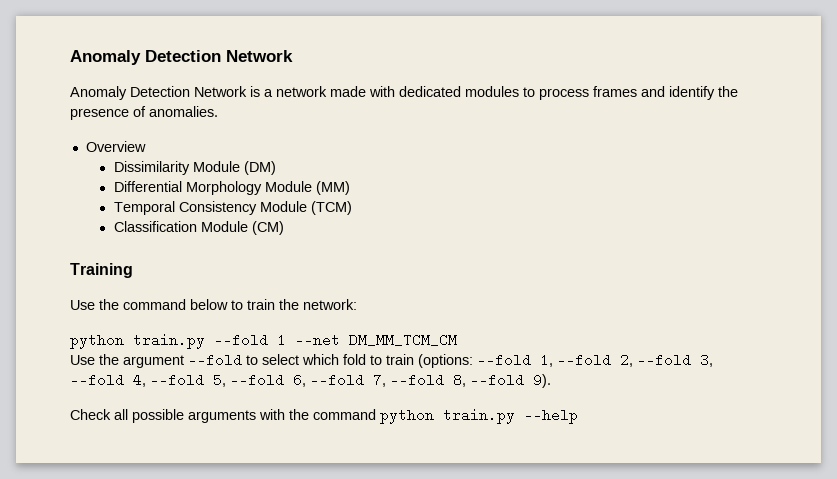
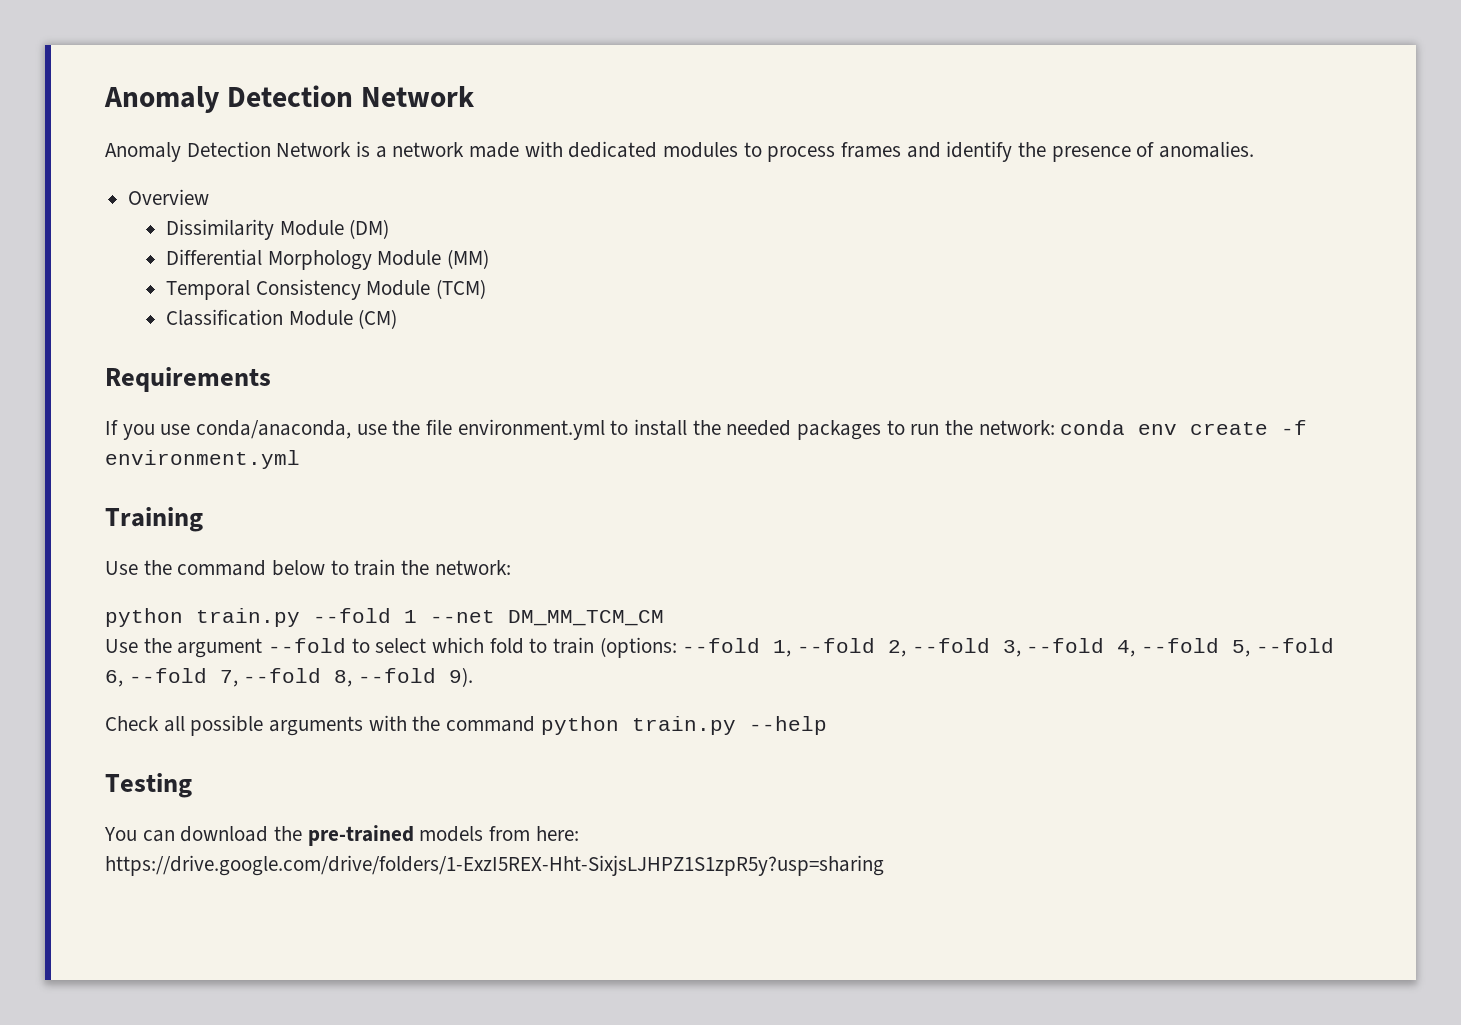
(284, 228) none -> [105,367,271,392] [105,419,1308,440] [105,450,300,469] // Requirements // If you use conda/anaconda, use the file environment.yml to install the needed packages to run the network: conda env create -f environment.yml
(578, 416) none -> [105,773,192,798] [104,825,579,846] [105,855,884,876] // Testing // You can download the pre-trained models from here: https://drive.google.com/drive/folders/1-ExzI5REX-Hht-SixjsLJHPZ1S1zpR5y?usp=sharing

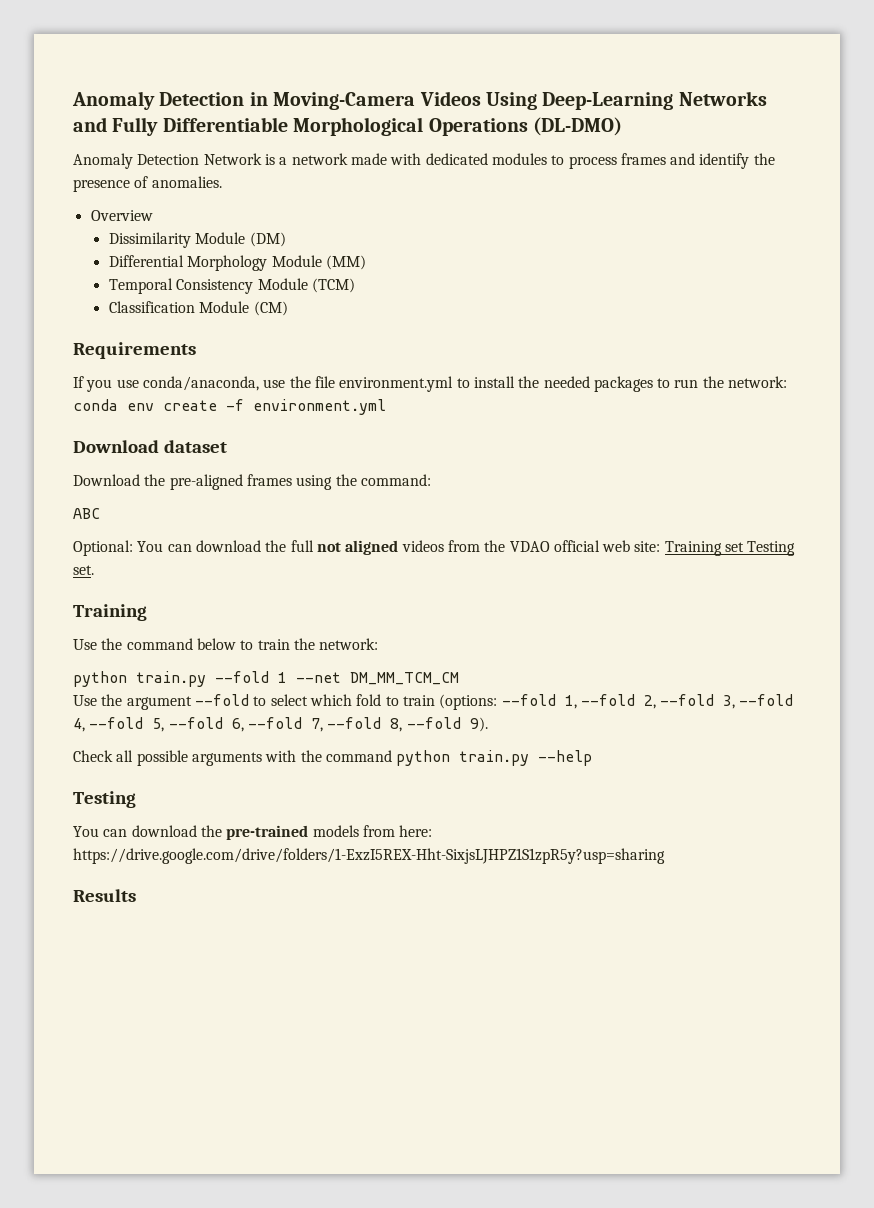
[104,85,474,113] Anomaly Detection Network -> [72,91,767,110] [73,117,622,136] Anomaly Detection in Moving-Camera Videos Using Deep-Learning Networks and Fully Differentiable Morphological Operations (DL-DMO)
(300, 459) none -> [73,440,227,453] [73,474,431,490] [73,508,100,519] [73,540,796,556] [73,565,94,575] // Download dataset // Download the pre-aligned frames using the command: // ABC // Optional: You can download the full not aligned videos from the VDAO official web site: Training set Testing set.
(884, 865) none -> [73,889,136,902] // Results

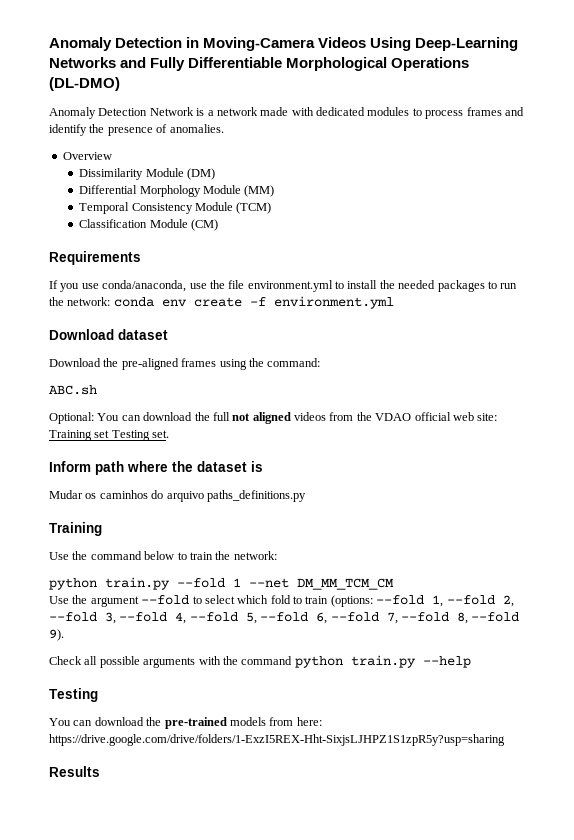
[73,508,100,519] ABC -> [49,385,97,395] ABC.sh
(94, 570) none -> [49,461,263,475] [49,490,306,502] // Inform path where the dataset is // Mudar os caminhos do arquivo paths_definitions.py

